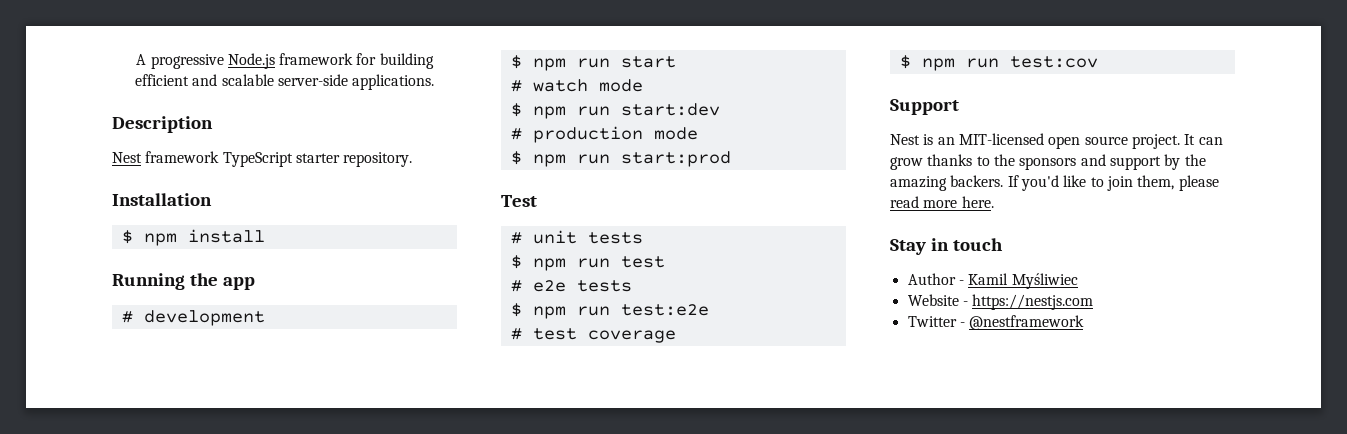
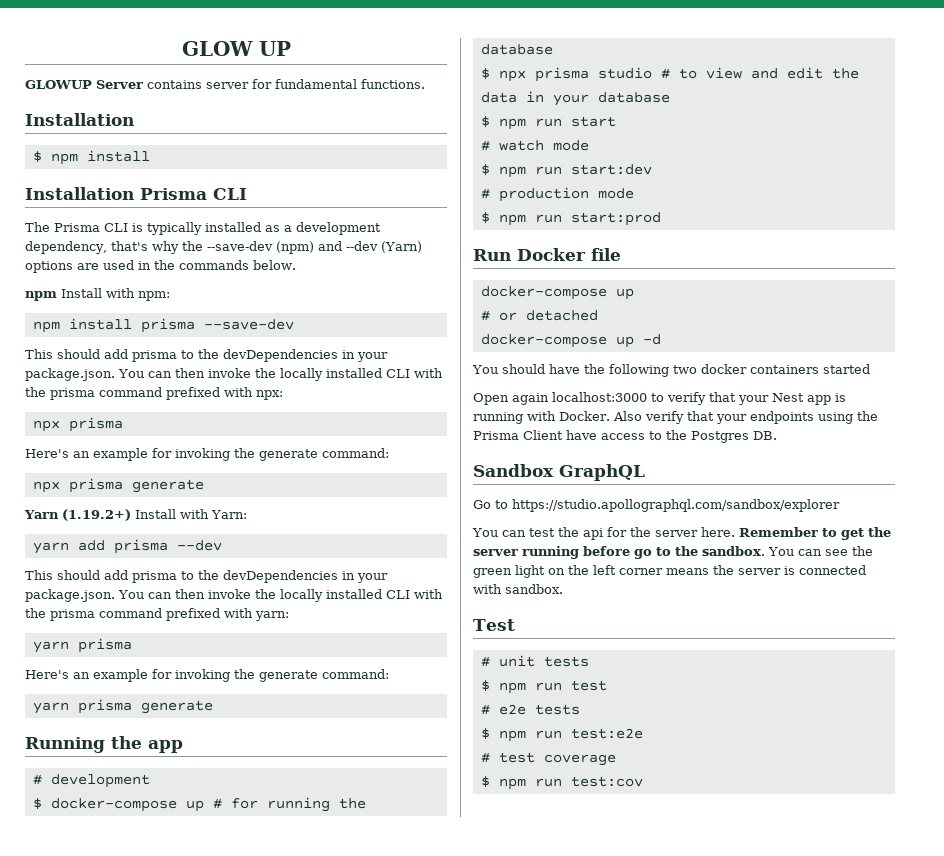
[136,53,434,69] [134,74,435,90] [112,116,213,133] [112,151,413,167] [112,193,212,206] [121,229,265,246] A progressive Node.js framework for building efficient and scalable server-side applications. // Description // Nest framework TypeScript starter repository. // Installation // $ npm install -> [181,41,291,56] [25,79,425,89] [25,113,134,126] [32,150,150,165] [25,187,247,200] [25,222,381,235] [25,241,422,254] [25,260,296,273] [25,288,170,301] [32,318,294,333] [25,349,388,362] [25,368,443,381] [25,387,283,400] [32,417,123,432] [25,448,389,461] [32,478,204,493] [24,509,247,521] [32,539,222,554] [25,570,388,583] [25,589,443,602] [25,608,289,621] [32,638,132,653] [25,669,389,682] [32,699,213,714] GLOW UP // GLOWUP Server contains server for fundamental functions. // Installation // $ npm install // Installation Prisma CLI // The Prisma CLI is typically installed as a development dependency, that's why the --save-dev (npm) and --dev (Yarn) options are used in the commands below. // npm Install with npm: // npm install prisma --save-dev // This should add prisma to the devDependencies in your package.json. You can then invoke the locally installed CLI with the prisma command prefixed with npx: // npx prisma // Here's an example for invoking the generate command: // npx prisma generate // Yarn (1.19.2+) Install with Yarn: // yarn add prisma --dev // This should add prisma to the devDependencies in your package.json. You can then invoke the locally installed CLI with the prisma command prefixed with yarn: // yarn prisma // Here's an example for invoking the generate command: // yarn prisma generate
(265, 318) none -> [32,797,366,812] [480,44,553,55] [480,67,859,82] [480,91,670,106] // $ docker-compose up # for running the database // $ npx prisma studio # to view and edit the data in your database
(731, 159) none -> [473,248,621,261] [480,286,634,300] [480,310,598,321] [480,334,661,348] [472,364,870,377] [473,392,846,405] [473,411,878,424] [473,430,777,443] [473,464,645,481] [473,499,840,512] [472,527,891,540] [473,546,873,559] [473,565,866,578] [473,584,563,594] // Run Docker file // docker-compose up // # or detached // docker-compose up -d // You should have the following two docker containers started // Open again localhost:3000 to verify that your Nest app is running with Docker. Also verify that your endpoints using the Prisma Client have access to the Postgres DB. // Sandbox GraphQL // Go to https://studio.apollographql.com/sandbox/explorer // You can test the api for the server here. Remember to get the server running before go to the sandbox. You can see the green light on the left corner means the server is connected with sandbox.
[890,99,959,115] [890,133,1223,149] [890,154,1206,170] [890,175,1219,191] [890,196,994,208] [890,238,1003,255] [907,273,1078,289] [907,294,1094,310] [907,315,1085,330] // Support // Nest is an MIT-licensed open source project. It can grow thanks to the sponsors and support by the amazing backers. If you'd like to join them, please read more here. // Stay in touch // Author - Kamil Myśliwiec // Website - https://nestjs.com // Twitter - @nestframework -> (643, 781) none

